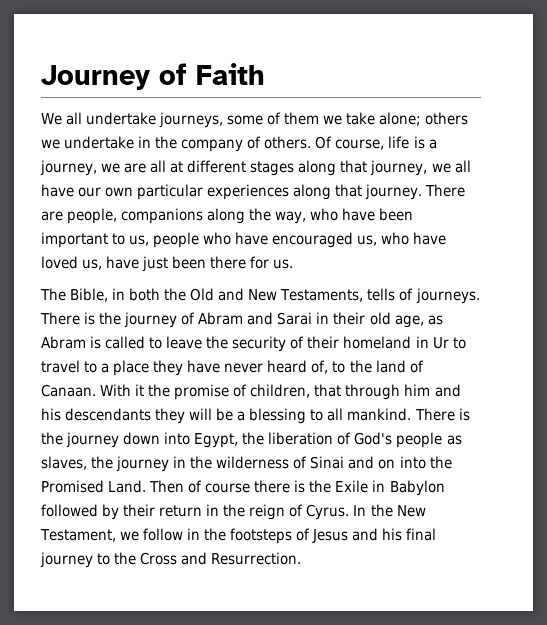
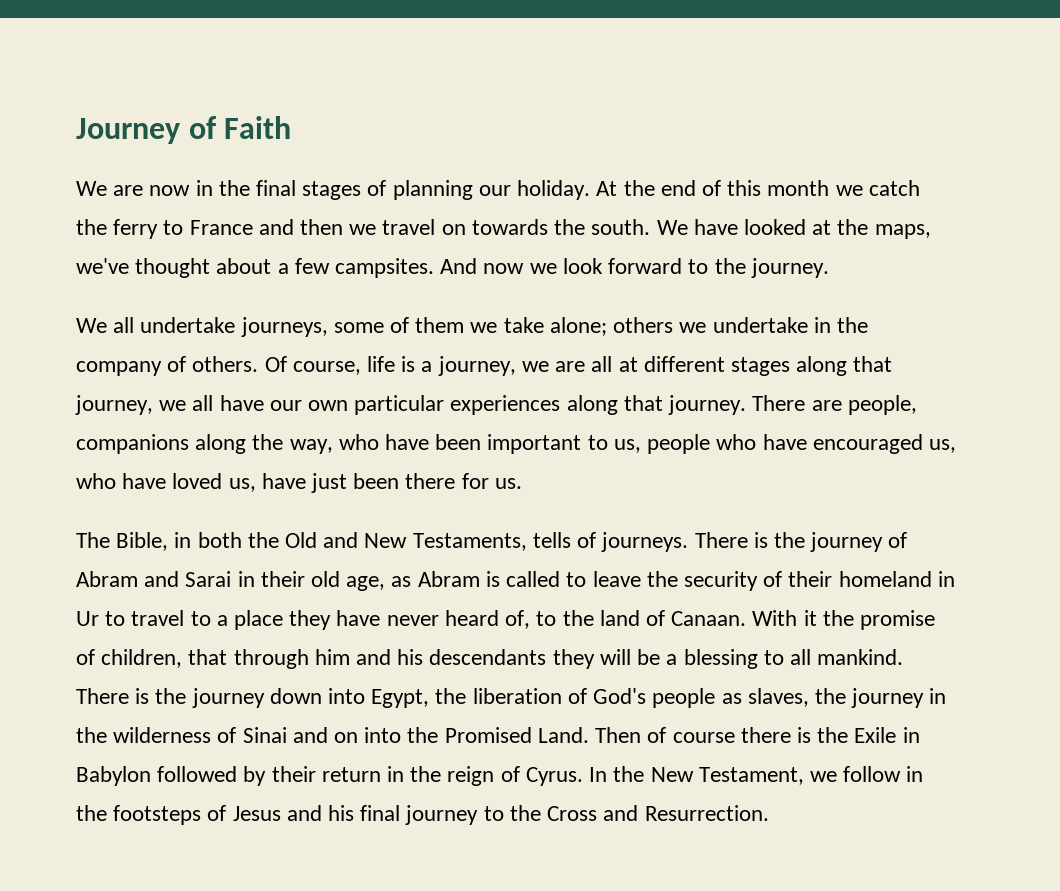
(265, 74) none -> [76,180,920,200] [76,219,931,239] [76,258,829,278] // We are now in the final stages of planning our holiday. At the end of this month we catch the ferry to France and then we travel on towards the south. We have looked at the maps, we've thought about a few campsites. And now we look forward to the journey.

